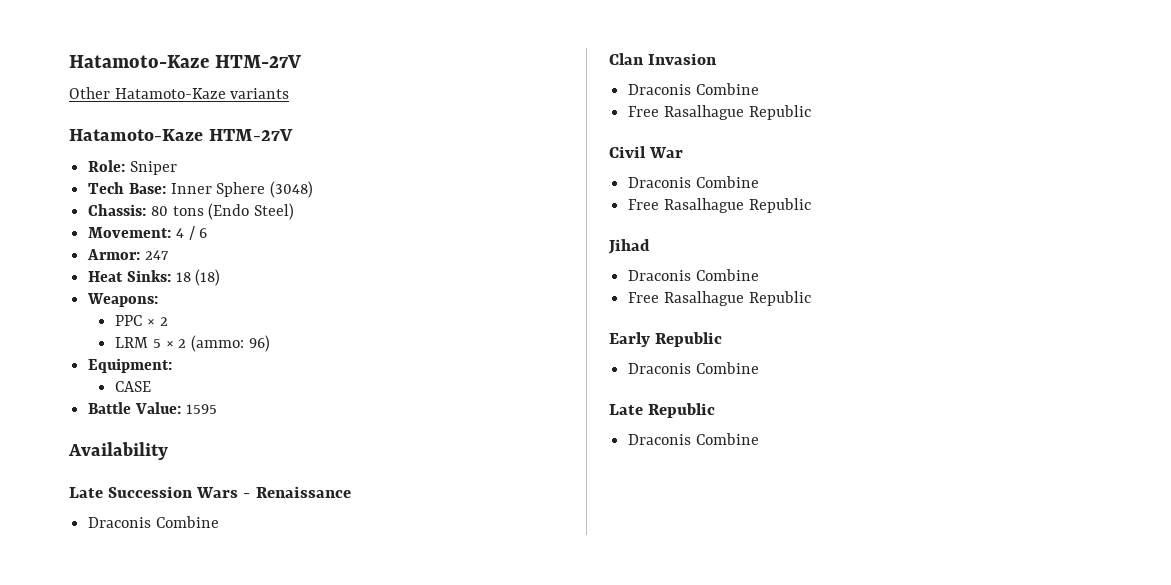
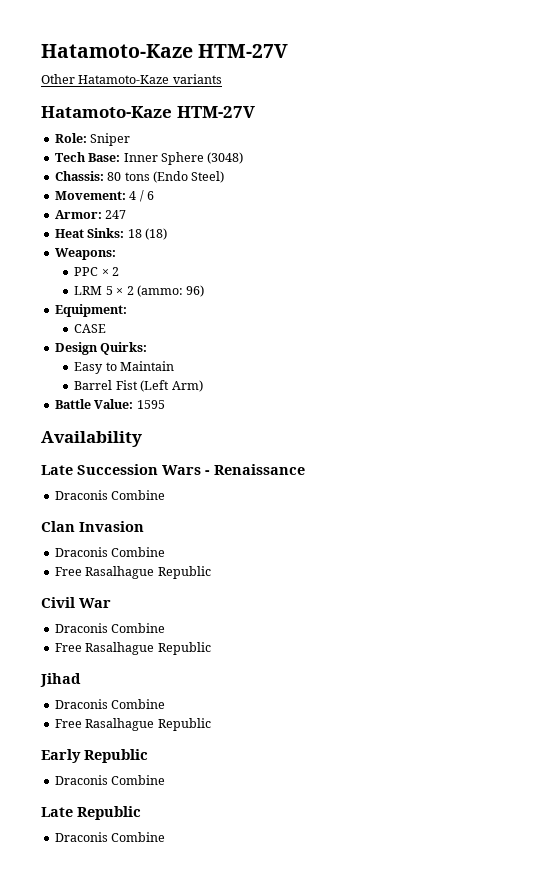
(152, 386) none -> [54,342,148,355] [74,361,175,374] [74,380,203,392] // Design Quirks: // Easy to Maintain // Barrel Fist (Left Arm)

